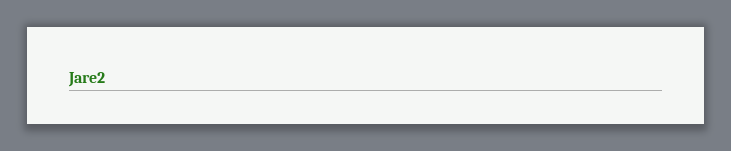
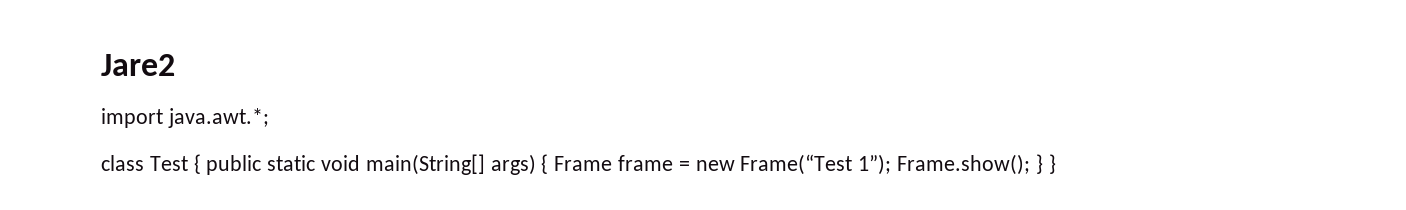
(105, 79) none -> [101,108,269,128] [101,154,1056,175] // import java.awt.*; // class Test { public static void main(String[] args) { Frame frame = new Frame(“Test 1”); Frame.show(); } }

